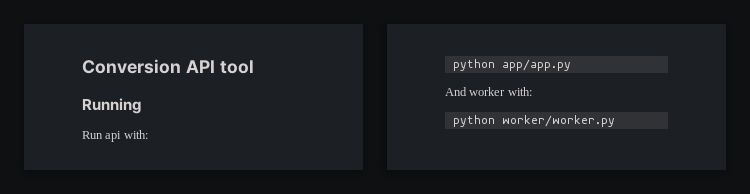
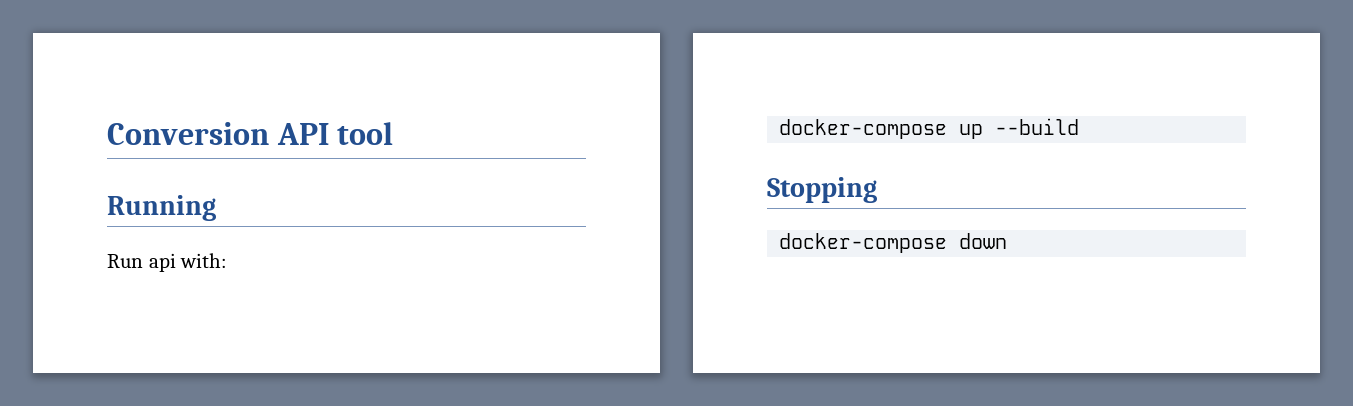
[452,59,571,71] [445,87,532,96] [452,115,615,127] python app/app.py // And worker with: // python worker/worker.py -> [779,118,1080,139] [767,177,877,203] [779,233,1008,253] docker-compose up --build // Stopping // docker-compose down

